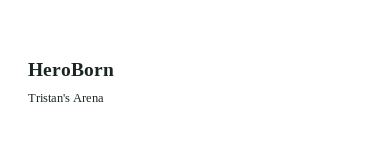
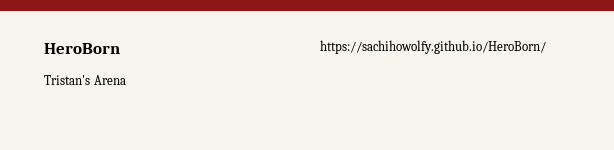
(105, 98) none -> [320,40,546,54] https://sachihowolfy.github.io/HeroBorn/

